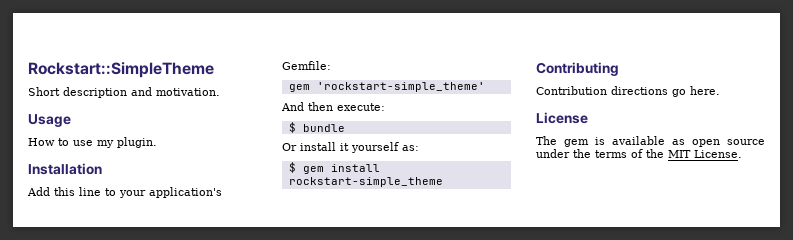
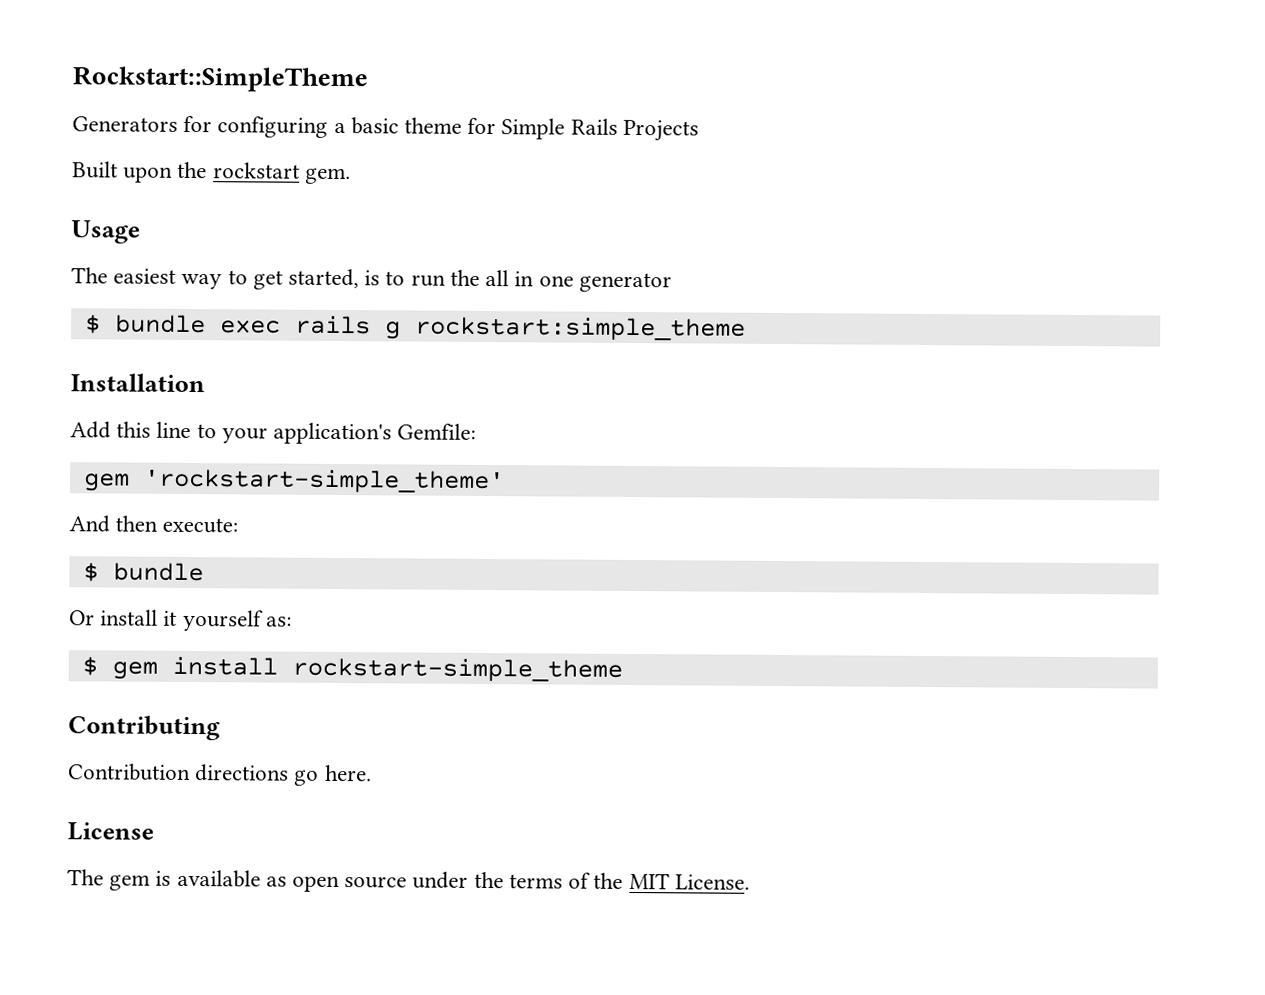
[28,87,220,98] [28,114,71,127] [28,137,157,148] Short description and motivation. // Usage // How to use my plugin. -> [72,115,699,142] [72,161,351,185] [71,220,140,244] [71,267,672,293] [84,314,746,341] Generators for configuring a basic theme for Simple Rails Projects // Built upon the rockstart gem. // Usage // The easiest way to get started, is to run the all in one generator // $ bundle exec rails g rockstart:simple_theme

